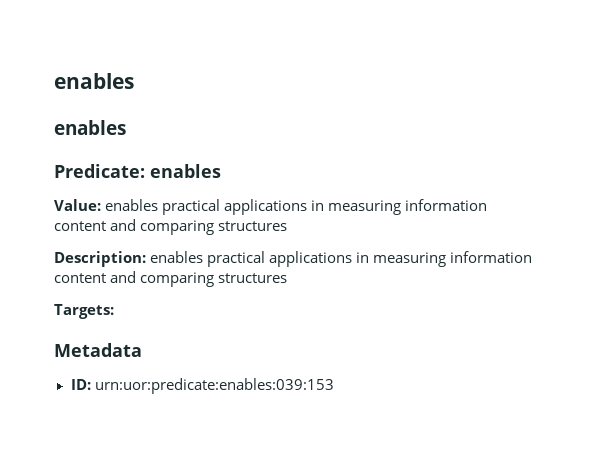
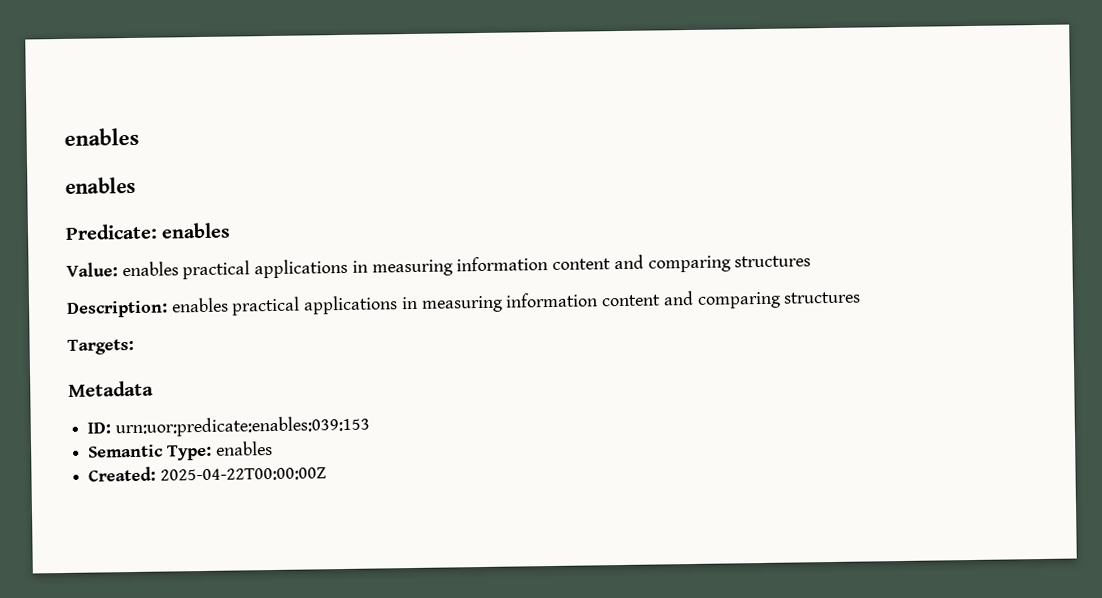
(334, 386) none -> [88,441,273,461] [88,466,327,482] // Semantic Type: enables // Created: 2025-04-22T00:00:00Z

